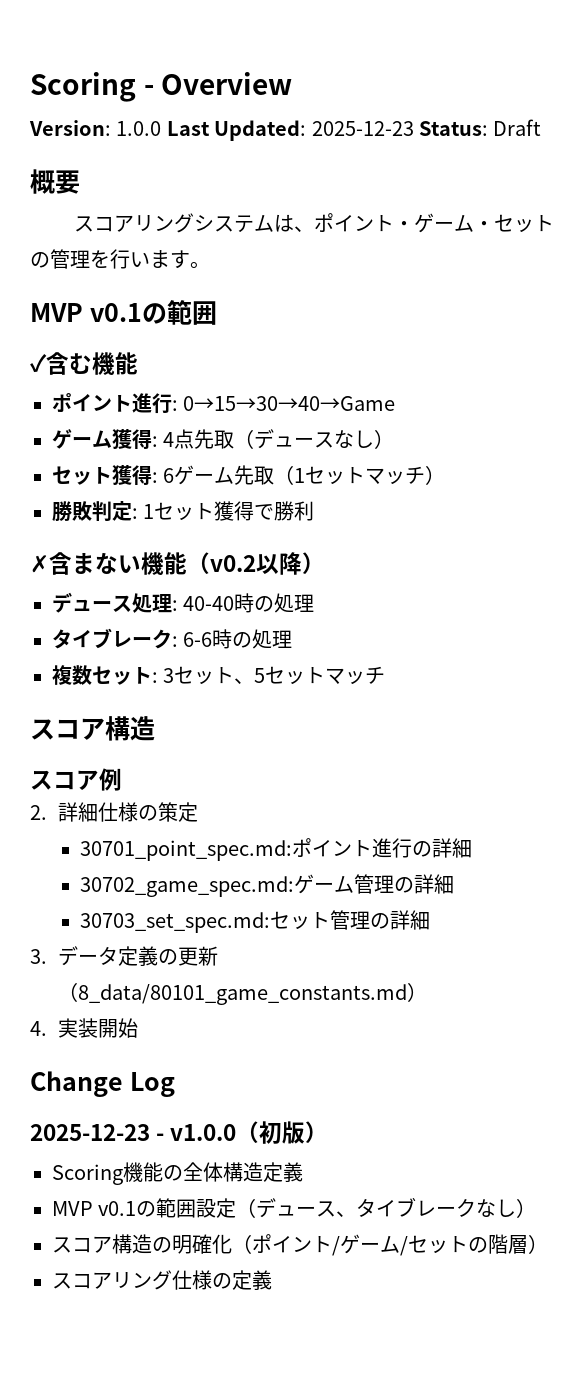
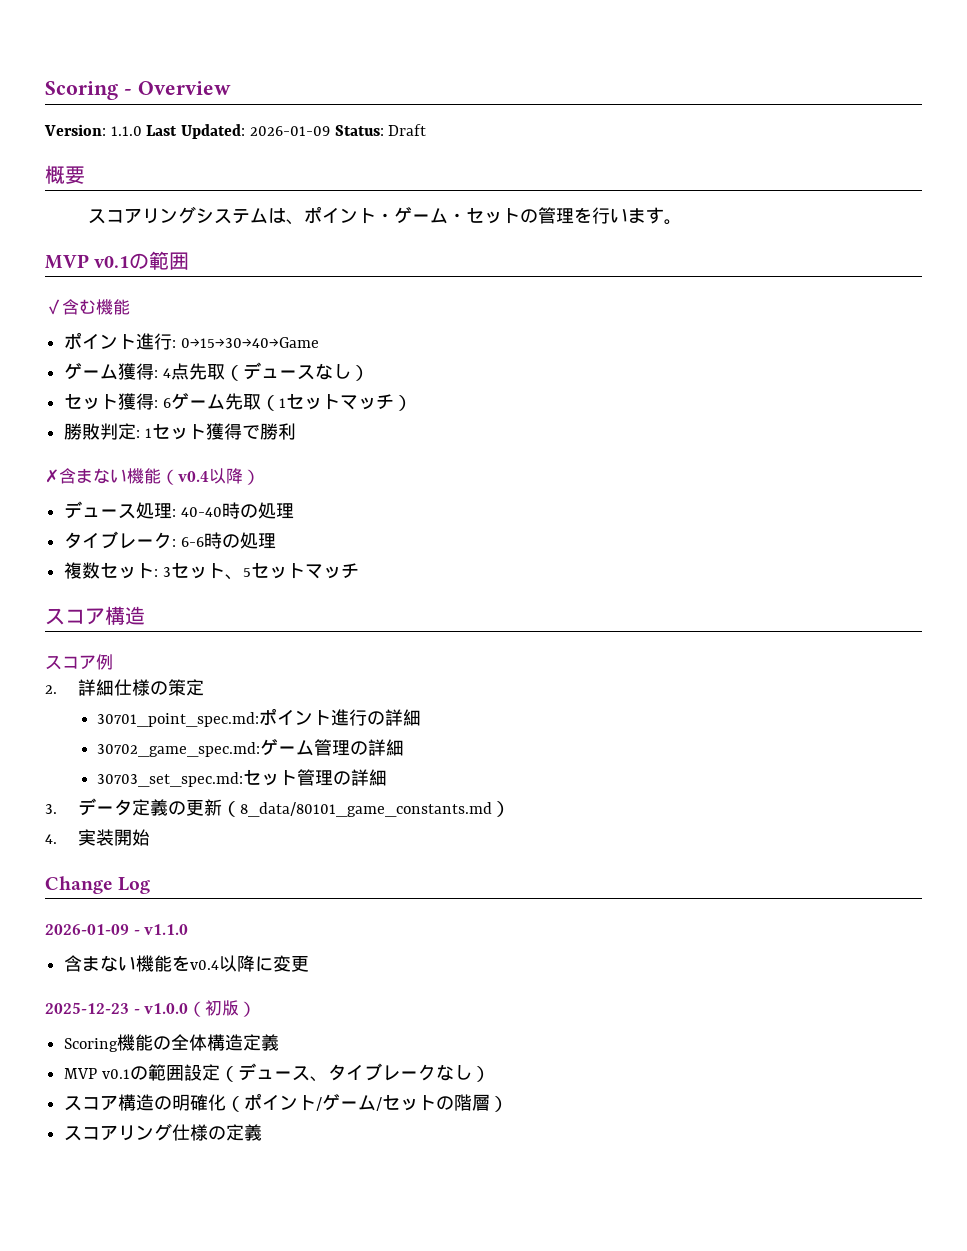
[116,121,162,136] 1.0.0 -> [110,126,142,136] 1.1.0
[311,121,414,136] 2025-12-23 -> [249,126,330,136] 2026-01-09
[210,555,256,572] v0.2 -> [178,471,209,482] v0.4
(175, 1084) none -> [45,924,189,935] [64,955,310,972] // 2026-01-09 - v1.1.0 // 含まない機能をv0.4以降に変更

